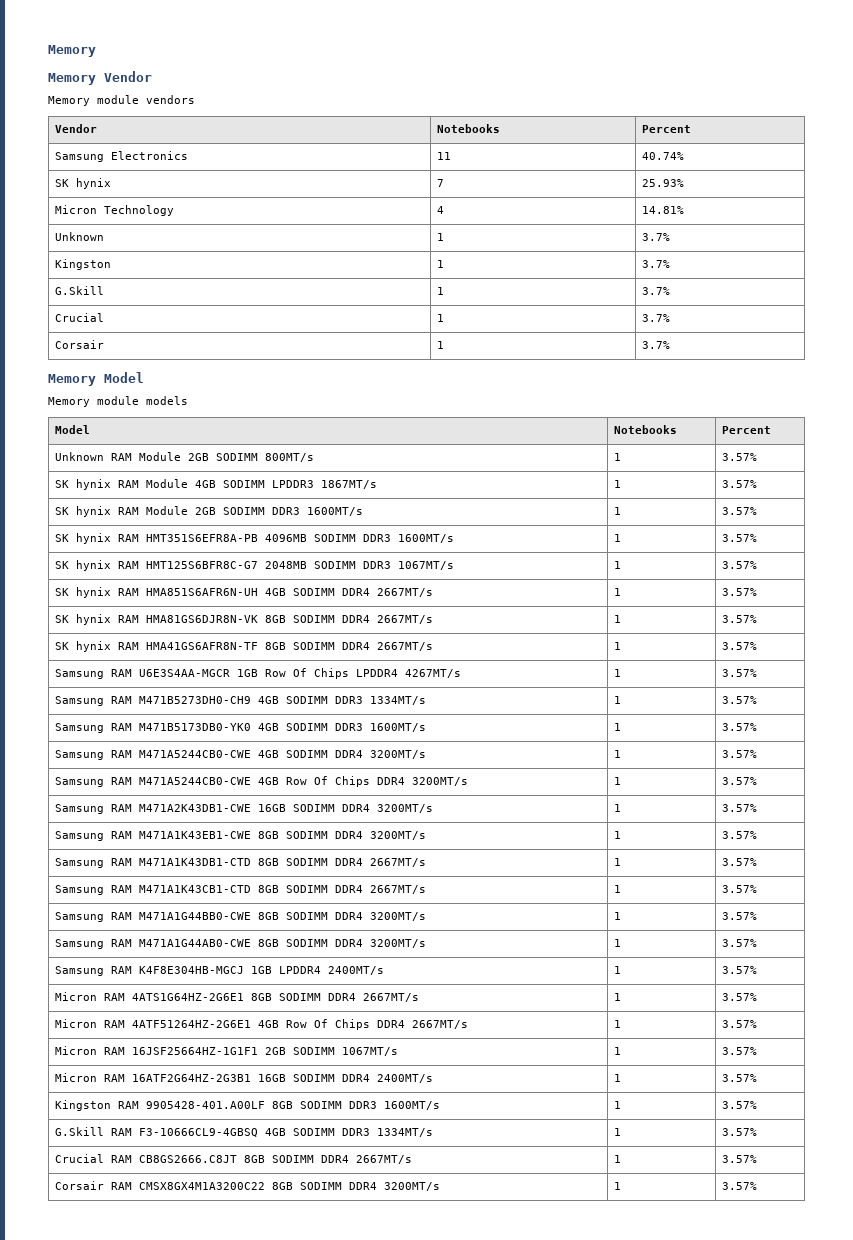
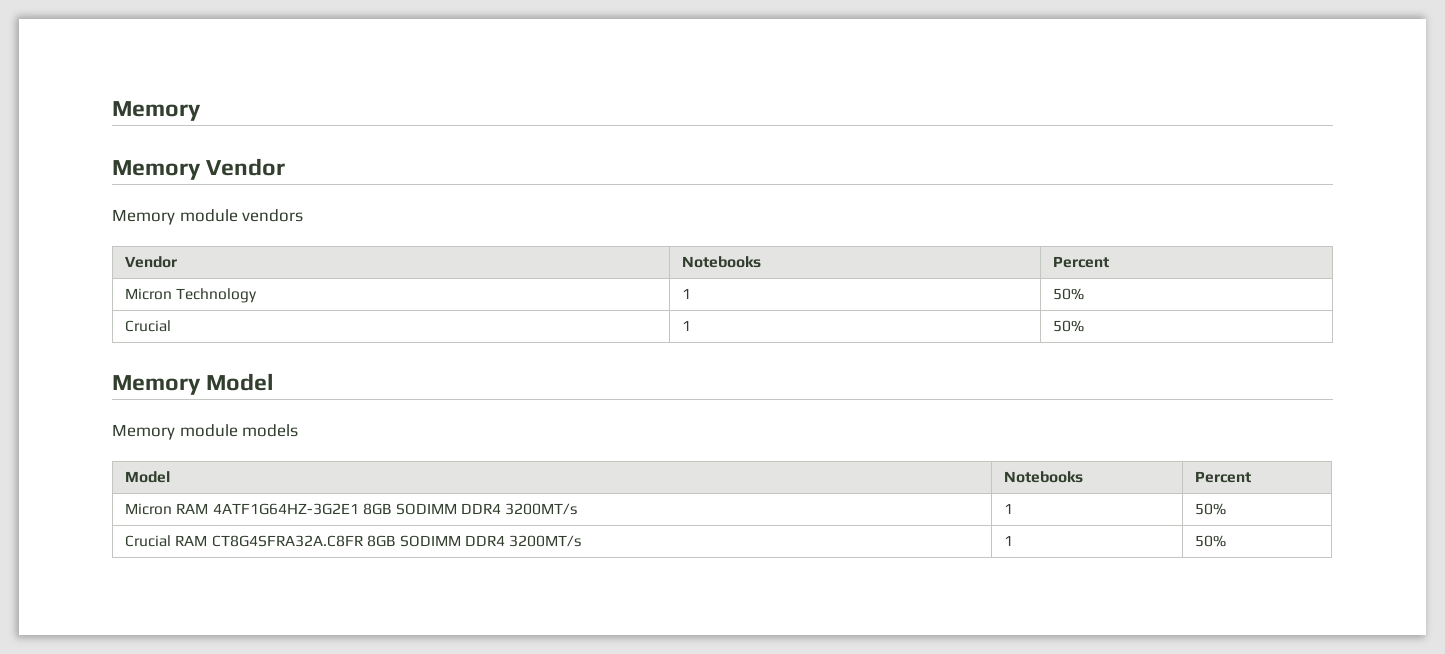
[54,151,188,162] [436,152,451,160] [641,152,684,160] [54,178,111,189] [436,179,444,187] [641,179,684,187] [54,205,174,216] [436,206,444,214] [641,206,684,214] [54,232,104,241] [436,233,444,241] [641,233,670,241] [54,259,111,270] [436,260,444,268] [641,260,670,268] [54,286,104,295] [436,287,444,295] [641,287,670,295] [54,313,104,322] [436,314,444,322] [641,314,670,322] [54,340,104,349] [436,341,444,349] [641,341,670,349] Samsung Electronics | 11 | 40.74% // SK hynix | 7 | 25.93% // Micron Technology | 4 | 14.81% // Unknown | 1 | 3.7% // Kingston | 1 | 3.7% // G.Skill | 1 | 3.7% // Crucial | 1 | 3.7% // Corsair | 1 | 3.7% -> [125,288,258,303] [682,288,692,299] [1053,288,1085,300] [125,320,172,332] [682,320,692,331] [1053,320,1085,332] Micron Technology | 1 | 50% // Crucial | 1 | 50%
[54,452,314,462] [613,453,621,461] [721,453,757,461] [54,479,377,490] [613,480,621,488] [721,480,757,488] [54,506,363,517] [613,507,621,515] [721,507,757,515] [54,533,454,544] [613,534,621,542] [721,534,757,542] [54,560,454,571] [613,561,621,569] [721,561,757,569] [54,587,433,598] [613,588,621,596] [721,588,757,596] [54,614,433,625] [613,615,621,623] [721,615,757,623] [54,641,433,652] [613,642,621,650] [721,642,757,650] [54,668,461,679] [613,669,621,677] [721,669,757,677] [54,696,426,706] [613,696,621,704] [721,696,757,704] [54,723,426,733] [613,723,621,731] [721,723,757,731] [54,750,426,760] [613,750,621,758] [721,750,757,758] [54,776,468,787] [613,777,621,785] [721,777,757,785] [54,804,433,814] [613,804,621,812] [721,804,757,812] [54,831,426,841] [613,831,621,839] [721,831,757,839] [54,858,426,868] [613,858,621,866] [721,858,757,866] [54,885,426,895] [613,885,621,893] [721,885,757,893] [54,912,426,922] [613,912,621,920] [721,912,757,920] [54,939,426,949] [613,939,621,947] [721,939,757,947] [54,966,384,976] [613,966,621,974] [721,966,757,974] [54,992,419,1002] [613,993,621,1001] [721,993,757,1001] [54,1019,468,1030] [613,1020,621,1028] [721,1020,757,1028] [54,1046,398,1056] [613,1047,621,1055] [721,1047,757,1055] [54,1073,433,1083] [613,1074,621,1082] [721,1074,757,1082] [54,1100,440,1111] [613,1101,621,1109] [721,1101,757,1109] [54,1127,433,1137] [613,1128,621,1136] [721,1128,757,1136] [54,1154,412,1164] [613,1155,621,1163] [721,1155,757,1163] [54,1181,440,1191] [613,1182,621,1190] [721,1182,757,1190] Unknown RAM Module 2GB SODIMM 800MT/s | 1 | 3.57% // SK hynix RAM Module 4GB SODIMM LPDDR3 1867MT/s | 1 | 3.57% // SK hynix RAM Module 2GB SODIMM DDR3 1600MT/s | 1 | 3.57% // SK hynix RAM HMT351S6EFR8A-PB 4096MB SODIMM DDR3 1600MT/s | 1 | 3.57% // SK hynix RAM HMT125S6BFR8C-G7 2048MB SODIMM DDR3 1067MT/s | 1 | 3.57% // SK hynix RAM HMA851S6AFR6N-UH 4GB SODIMM DDR4 2667MT/s | 1 | 3.57% // SK hynix RAM HMA81GS6DJR8N-VK 8GB SODIMM DDR4 2667MT/s | 1 | 3.57% // SK hynix RAM HMA41GS6AFR8N-TF 8GB SODIMM DDR4 2667MT/s | 1 | 3.57% // Samsung RAM U6E3S4AA-MGCR 1GB Row Of Chips LPDDR4 4267MT/s | 1 | 3.57% // Samsung RAM M471B5273DH0-CH9 4GB SODIMM DDR3 1334MT/s | 1 | 3.57% // Samsung RAM M471B5173DB0-YK0 4GB SODIMM DDR3 1600MT/s | 1 | 3.57% // Samsung RAM M471A5244CB0-CWE 4GB SODIMM DDR4 3200MT/s | 1 | 3.57% // Samsung RAM M471A5244CB0-CWE 4GB Row Of Chips DDR4 3200MT/s | 1 | 3.57% // Samsung RAM M471A2K43DB1-CWE 16GB SODIMM DDR4 3200MT/s | 1 | 3.57% // Samsung RAM M471A1K43EB1-CWE 8GB SODIMM DDR4 3200MT/s | 1 | 3.57% // Samsung RAM M471A1K43DB1-CTD 8GB SODIMM DDR4 2667MT/s | 1 | 3.57% // Samsung RAM M471A1K43CB1-CTD 8GB SODIMM DDR4 2667MT/s | 1 | 3.57% // Samsung RAM M471A1G44BB0-CWE 8GB SODIMM DDR4 3200MT/s | 1 | 3.57% // Samsung RAM M471A1G44AB0-CWE 8GB SODIMM DDR4 3200MT/s | 1 | 3.57% // Samsung RAM K4F8E304HB-MGCJ 1GB LPDDR4 2400MT/s | 1 | 3.57% // Micron RAM 4ATS1G64HZ-2G6E1 8GB SODIMM DDR4 2667MT/s | 1 | 3.57% // Micron RAM 4ATF51264HZ-2G6E1 4GB Row Of Chips DDR4 2667MT/s | 1 | 3.57% // Micron RAM 16JSF25664HZ-1G1F1 2GB SODIMM 1067MT/s | 1 | 3.57% // Micron RAM 16ATF2G64HZ-2G3B1 16GB SODIMM DDR4 2400MT/s | 1 | 3.57% // Kingston RAM 9905428-401.A00LF 8GB SODIMM DDR3 1600MT/s | 1 | 3.57% // G.Skill RAM F3-10666CL9-4GBSQ 4GB SODIMM DDR3 1334MT/s | 1 | 3.57% // Crucial RAM CB8GS2666.C8JT 8GB SODIMM DDR4 2667MT/s | 1 | 3.57% // Corsair RAM CMSX8GX4M1A3200C22 8GB SODIMM DDR4 3200MT/s | 1 | 3.57% -> [125,503,578,515] [1004,503,1014,514] [1195,503,1227,515] [125,535,582,547] [1004,535,1014,546] [1195,535,1227,547] Micron RAM 4ATF1G64HZ-3G2E1 8GB SODIMM DDR4 3200MT/s | 1 | 50% // Crucial RAM CT8G4SFRA32A.C8FR 8GB SODIMM DDR4 3200MT/s | 1 | 50%

